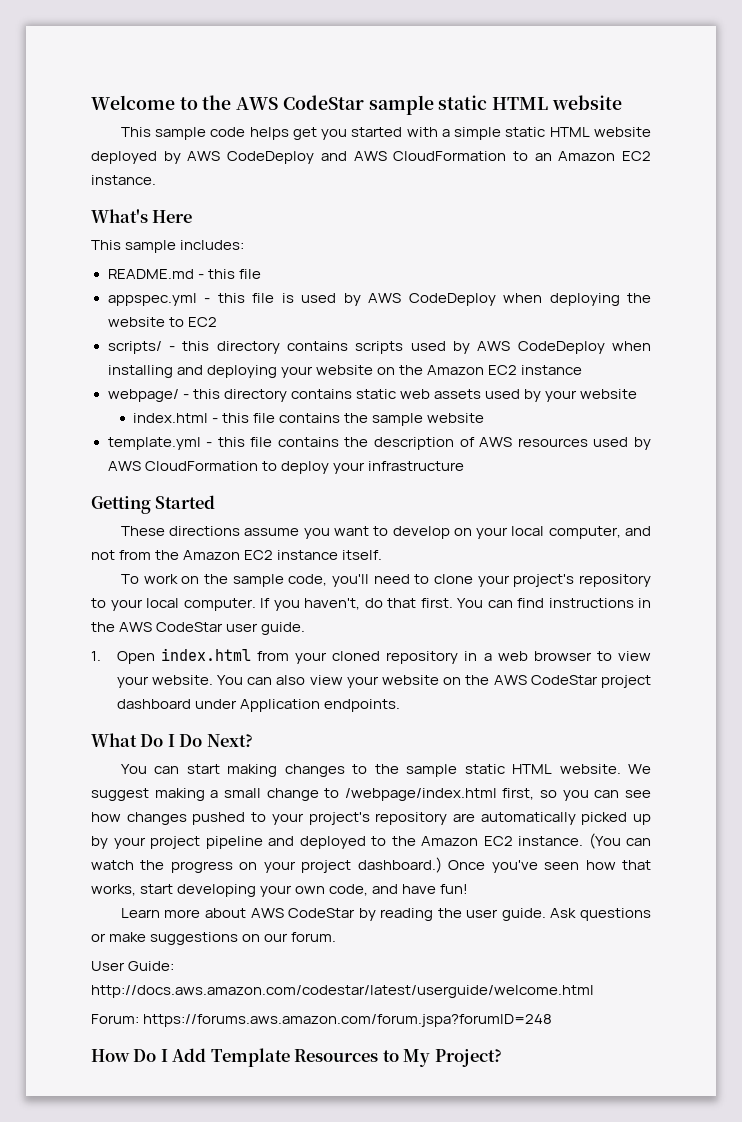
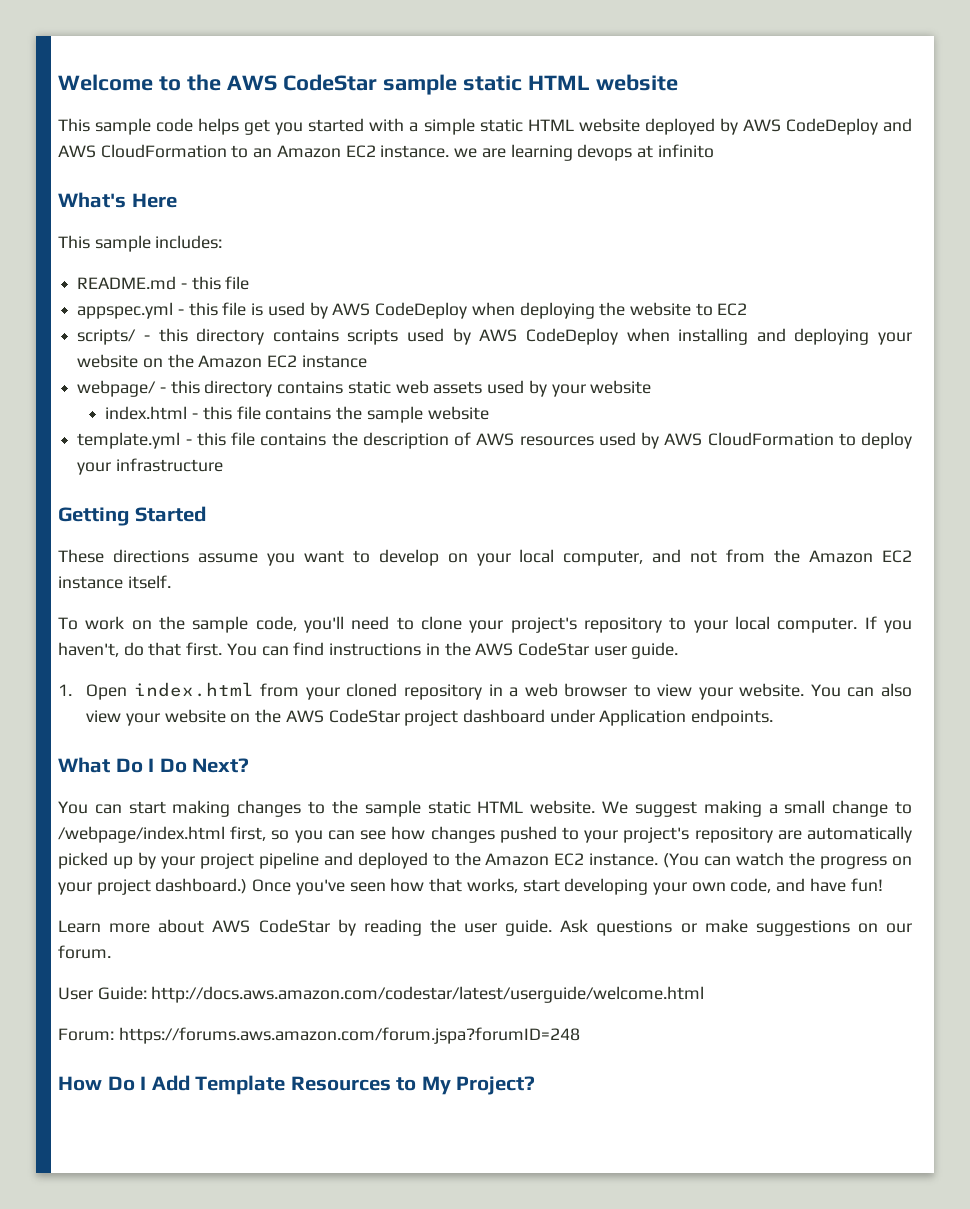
(156, 180) none -> [454,144,714,161] we are learning devops at infinito

